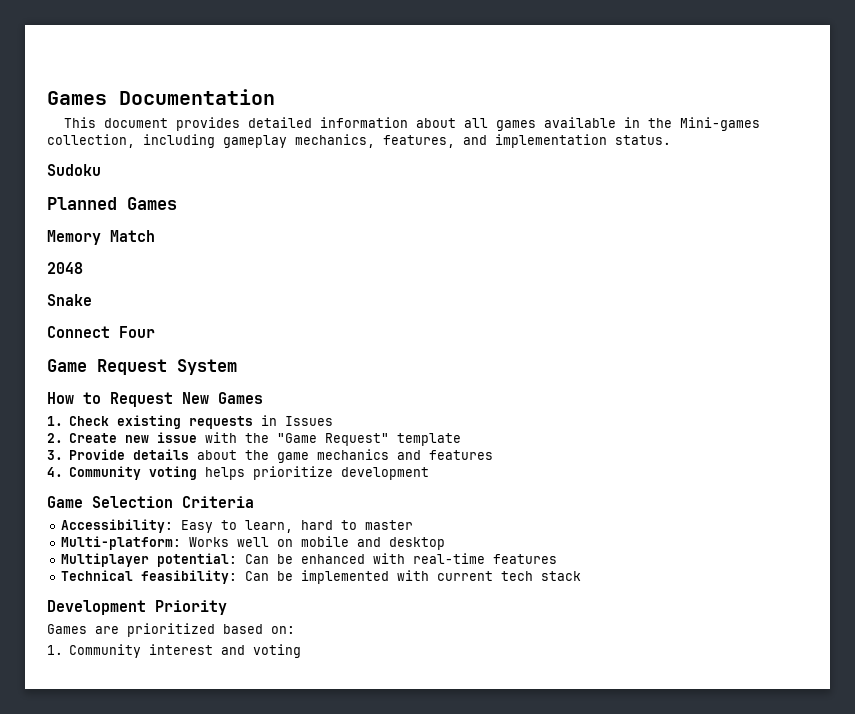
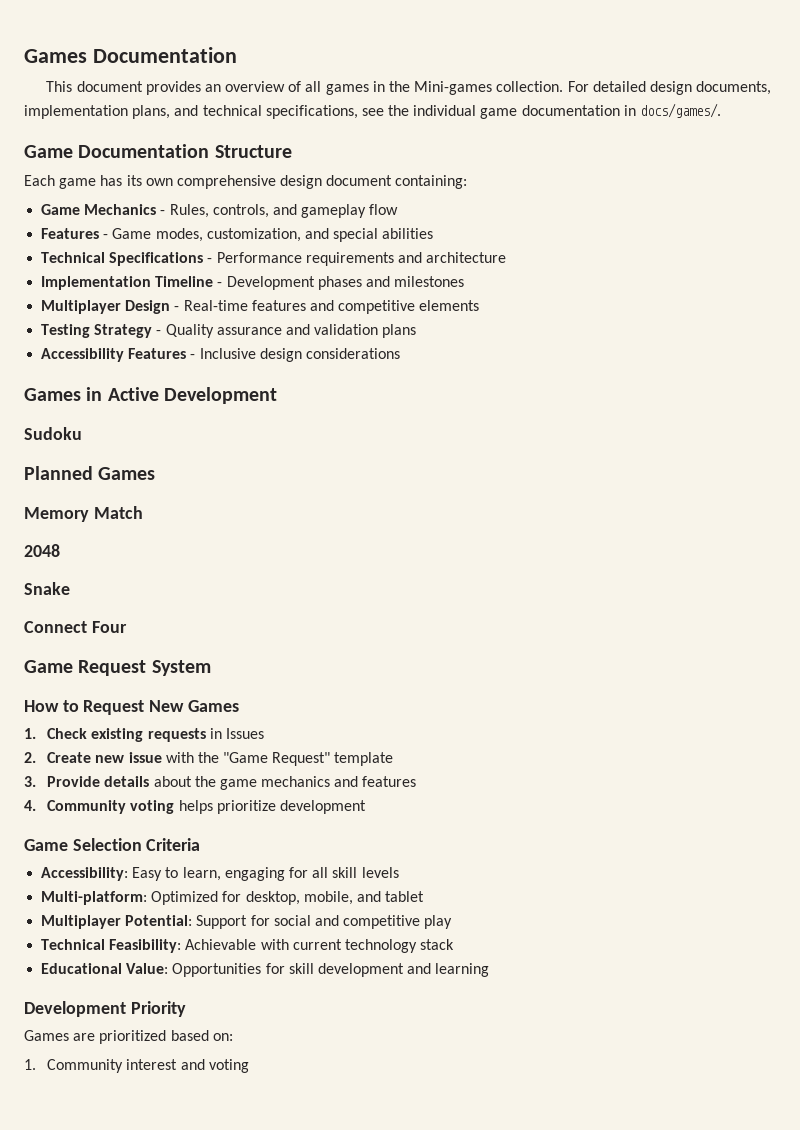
[248,117,457,128] detailed information about -> [204,81,302,92] an overview of
[544,117,617,128] available -> (369, 89) none
[47,134,671,148] collection, including gameplay mechanics, features, and implementation status. -> [496,81,772,95] [24,103,722,119] [24,144,292,158] [24,175,468,189] [41,204,399,218] [41,228,434,242] [41,252,507,266] [41,276,465,290] [41,300,480,314] [41,324,417,338] [41,348,400,362] [24,387,277,404] collection. For detailed design documents, implementation plans, and technical specifications, see the individual game documentation in docs/games/. // Game Documentation Structure // Each game has its own comprehensive design document containing: // Game Mechanics - Rules, controls, and gameplay flow // Features - Game modes, customization, and special abilities // Technical Specifications - Performance requirements and architecture // Implementation Timeline - Development phases and milestones // Multiplayer Design - Real-time features and competitive elements // Testing Strategy - Quality assurance and validation plans // Accessibility Features - Inclusive design considerations // Games in Active Development
[300,520,413,530] [60,536,445,550] [60,553,557,567] [60,570,389,584] hard to master // Multi-platform: Works well on mobile and desktop // Multiplayer potential: Can be enhanced with real-time features // Technical feasibility: Can be implemented -> [224,867,399,881] [41,891,425,905] [41,915,453,929] [41,939,257,953] engaging for all skill levels // Multi-platform: Optimized for desktop, mobile, and tablet // Multiplayer Potential: Support for social and competitive play // Technical Feasibility: Achievable
[500,571,533,581] tech -> [344,939,417,953] technology
(581, 576) none -> [41,963,490,977] // Educational Value: Opportunities for skill development and learning

